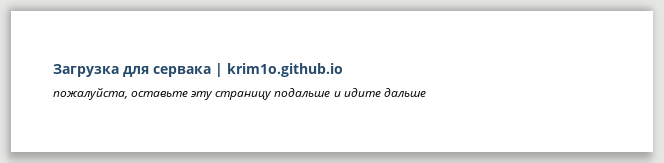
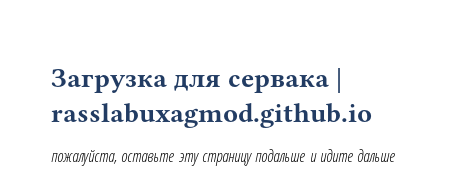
[227,63,343,77] krim1o.github.io -> [51,103,372,128] rasslabuxagmod.github.io

